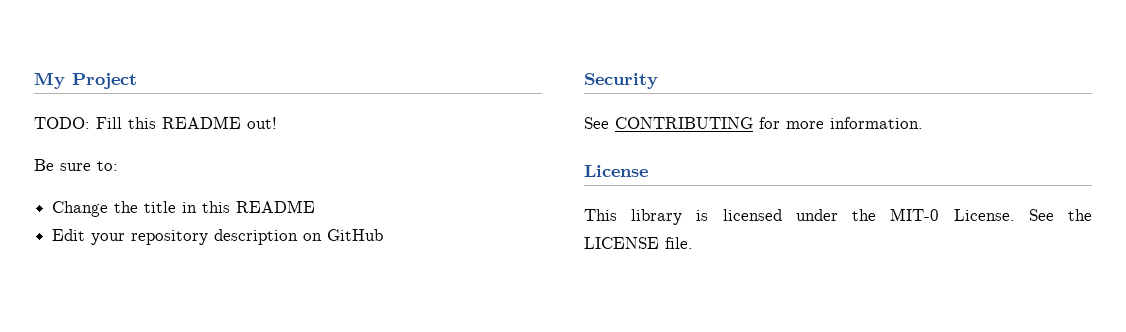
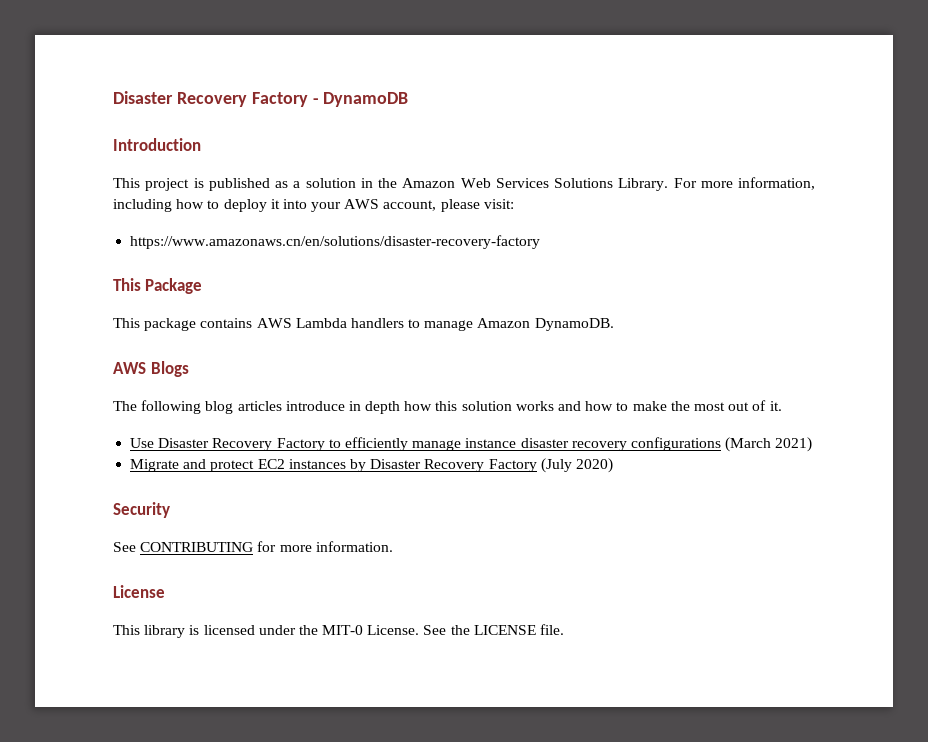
[34,72,137,89] [34,116,277,129] [34,159,118,171] [52,200,316,217] [52,229,384,245] My Project // TODO: Fill this README out! // Be sure to: // Change the title in this README // Edit your repository description on GitHub -> [113,91,409,107] [113,138,201,151] [113,177,815,191] [113,199,514,212] [130,235,541,249] [113,278,203,294] [113,318,614,331] [113,361,189,377] [113,400,782,414] [130,437,813,452] [130,458,613,473] Disaster Recovery Factory - DynamoDB // Introduction // This project is published as a solution in the Amazon Web Services Solutions Library. For more information, including how to deploy it into your AWS account, please visit: // https://www.amazonaws.cn/en/solutions/disaster-recovery-factory // This Package // This package contains AWS Lambda handlers to manage Amazon DynamoDB. // AWS Blogs // The following blog articles introduce in depth how this solution works and how to make the most out of it. // Use Disaster Recovery Factory to efficiently manage instance disaster recovery configurations (March 2021) // Migrate and protect EC2 instances by Disaster Recovery Factory (July 2020)

